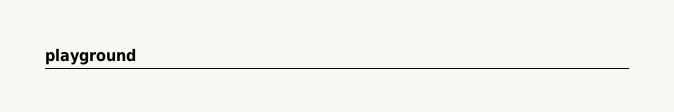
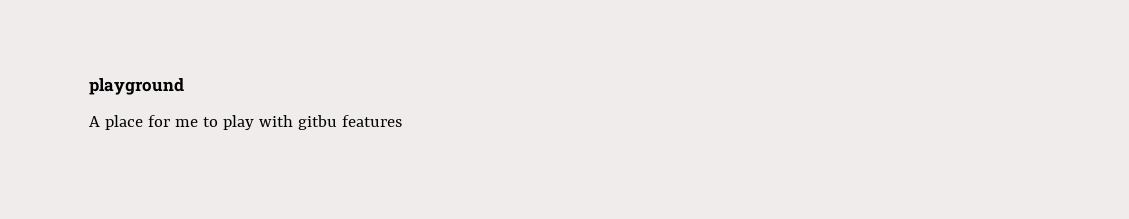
(136, 56) none -> [89,115,402,130] // A place for me to play with gitbu features

